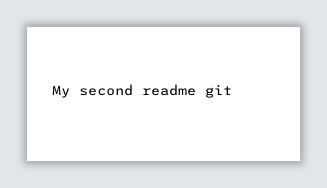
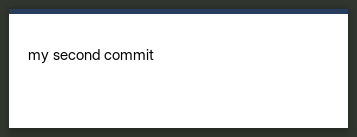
[52,84,232,98] My second readme git -> [28,49,155,64] my second commit

